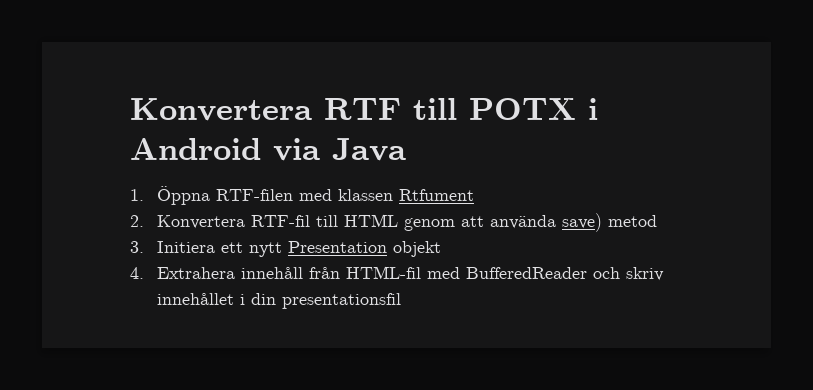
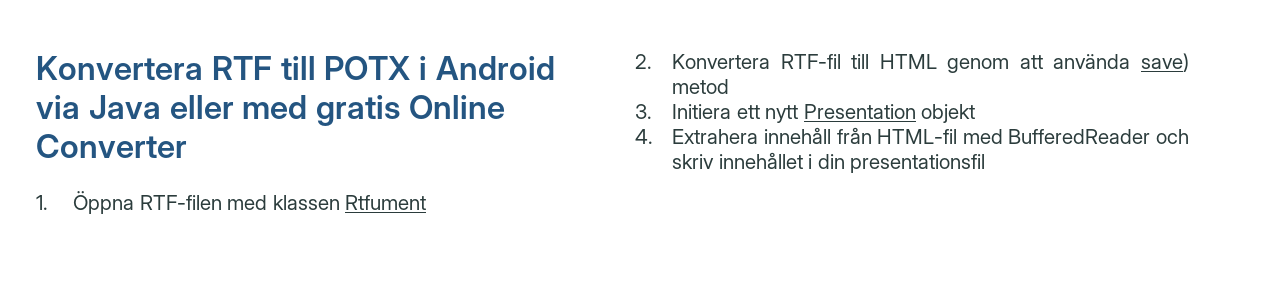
(406, 149) none -> [169,95,505,126] [36,134,187,158] eller med gratis Online Converter

